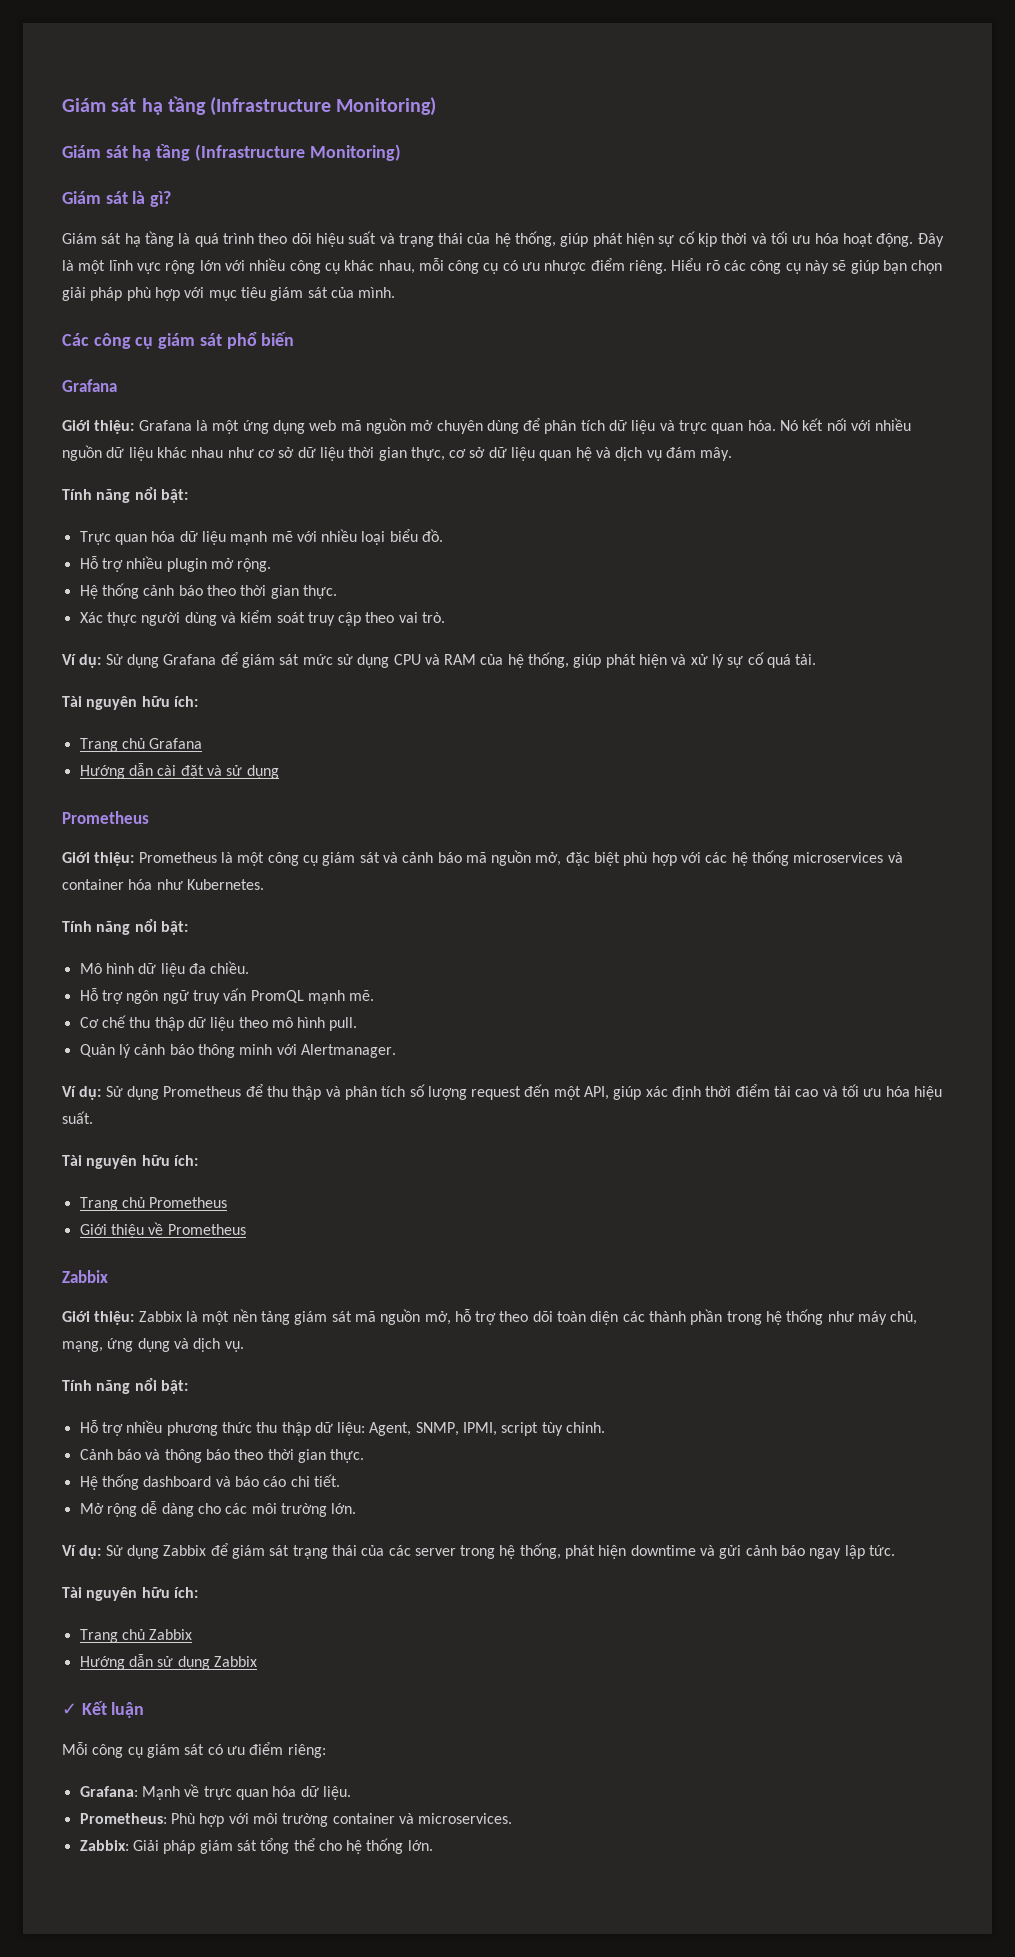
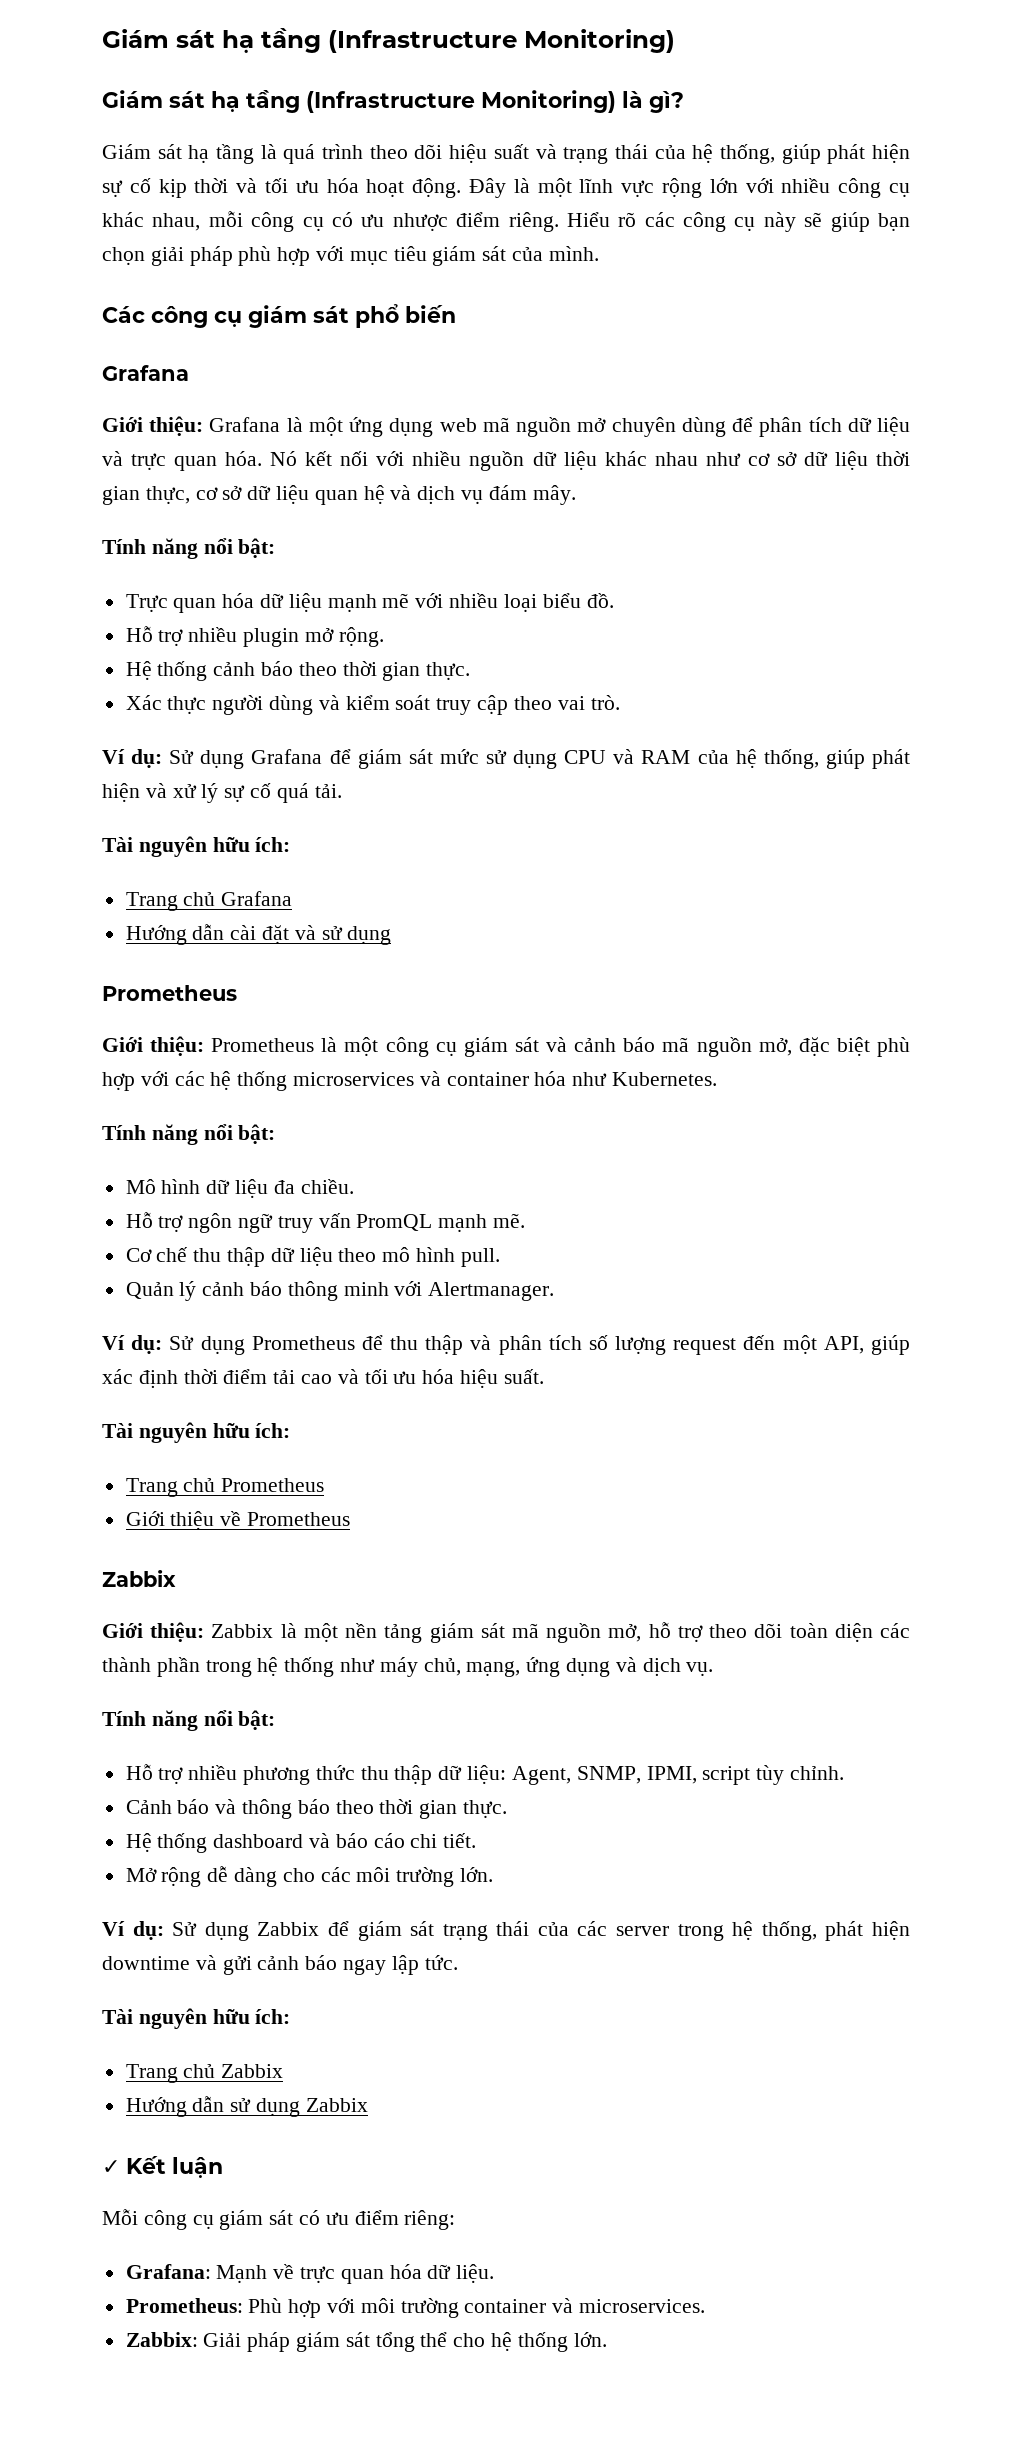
[62,191,128,204] // Giám sát -> (616, 101) none

